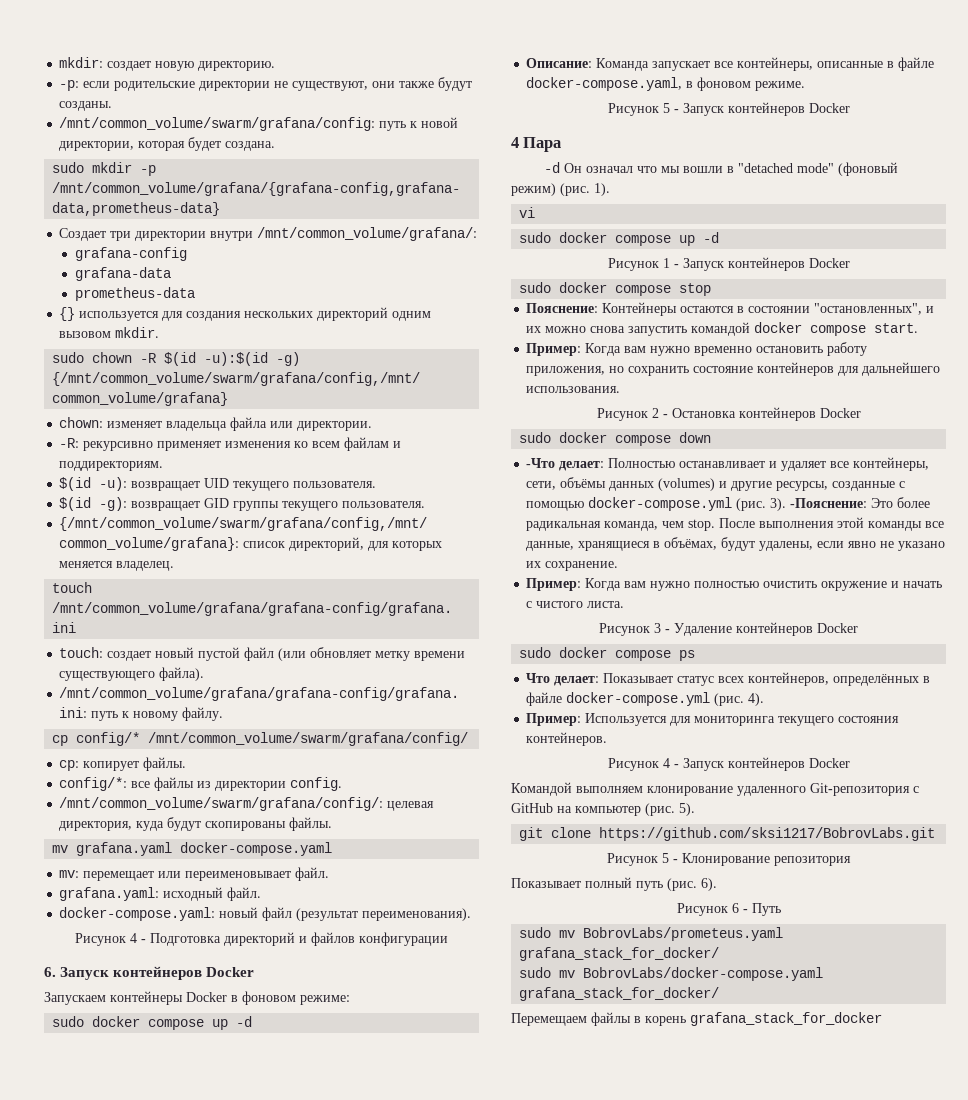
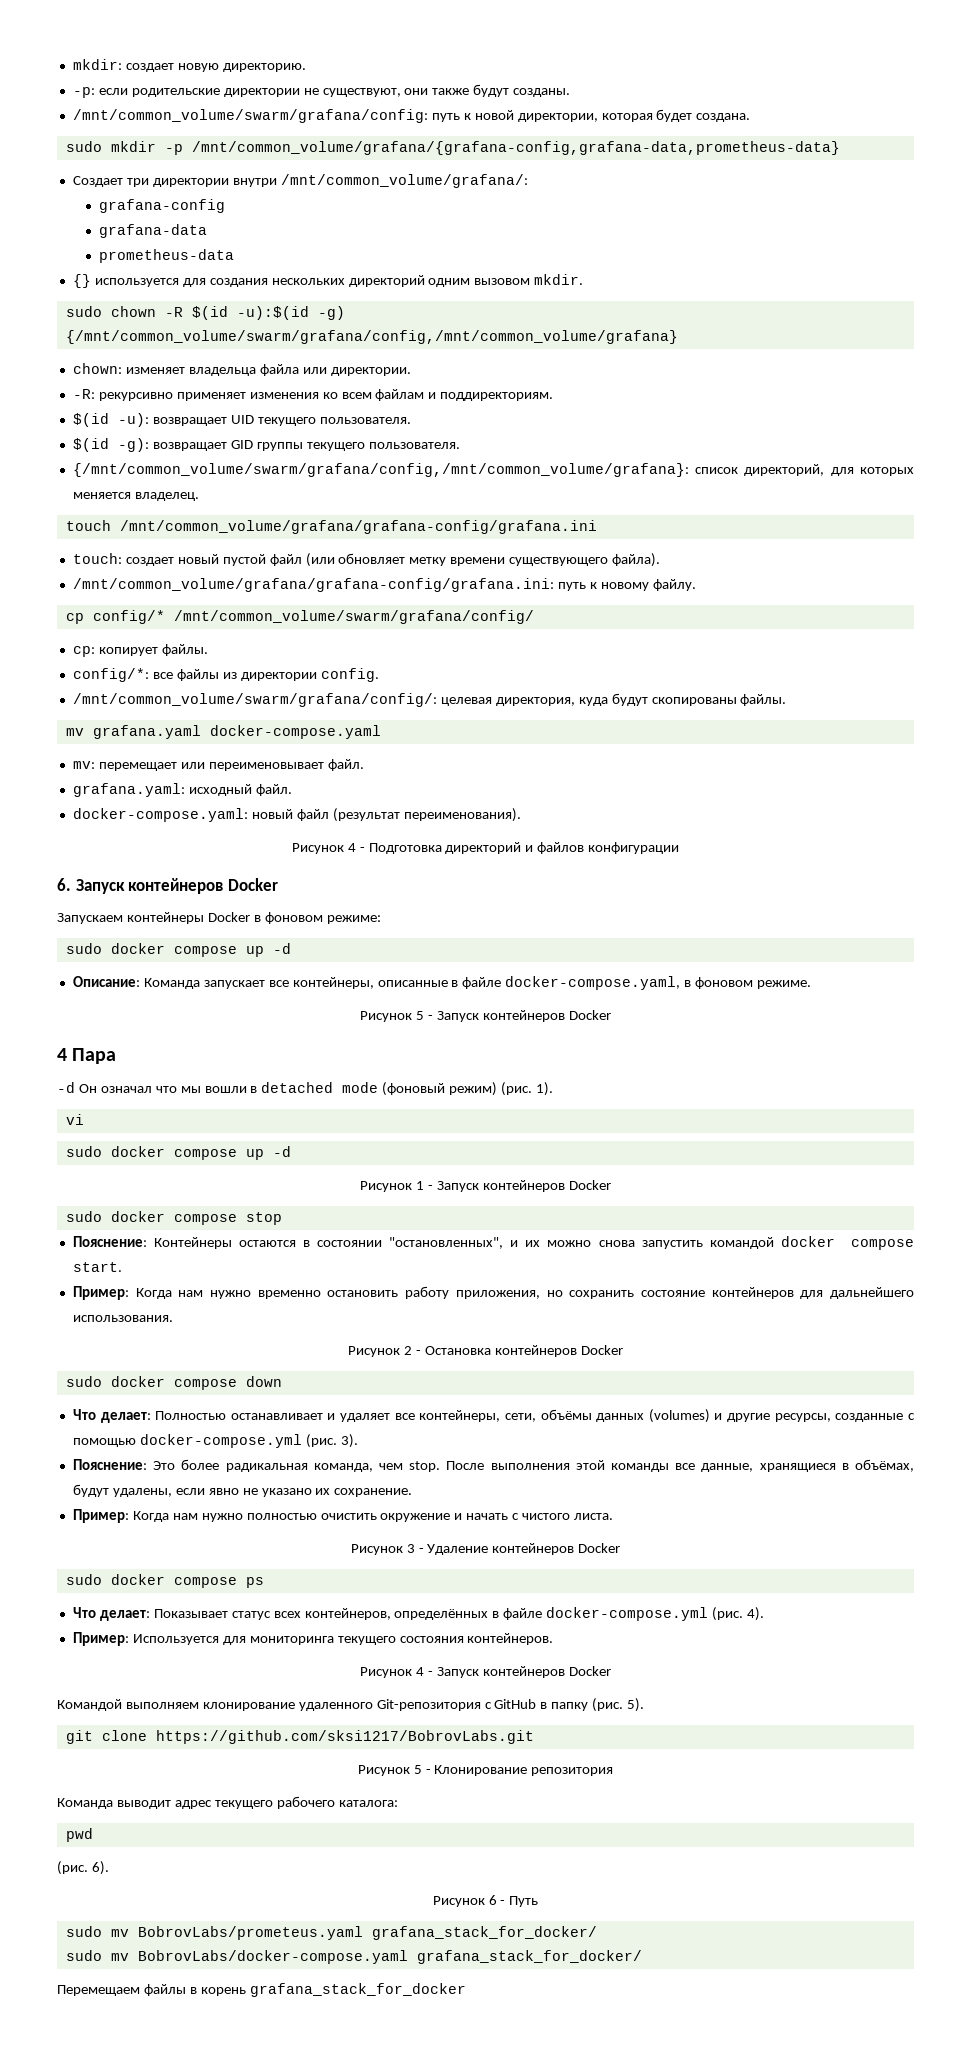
[738,163,835,173] "detached mode" -> [261,1082,379,1093] detached mode
[624,346,647,353] вам -> [178,1290,204,1297] нам
[526,458,556,468] -Что -> [72,1409,96,1420] Что
[790,498,868,508] -Пояснение: -> [72,1459,147,1470] // Пояснение:
[624,581,647,588] вам -> [172,1513,198,1520] нам
[557,806,641,816] на компьютер -> [540,1702,589,1711] в папку
[511,877,663,891] Показывает полный путь -> [57,1796,398,1809] [65,1828,93,1842] Команда выводит адрес текущего рабочего каталога: // pwd //

